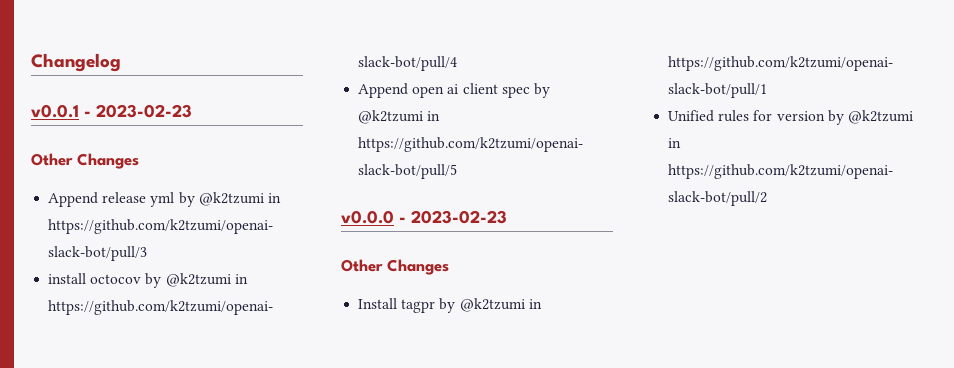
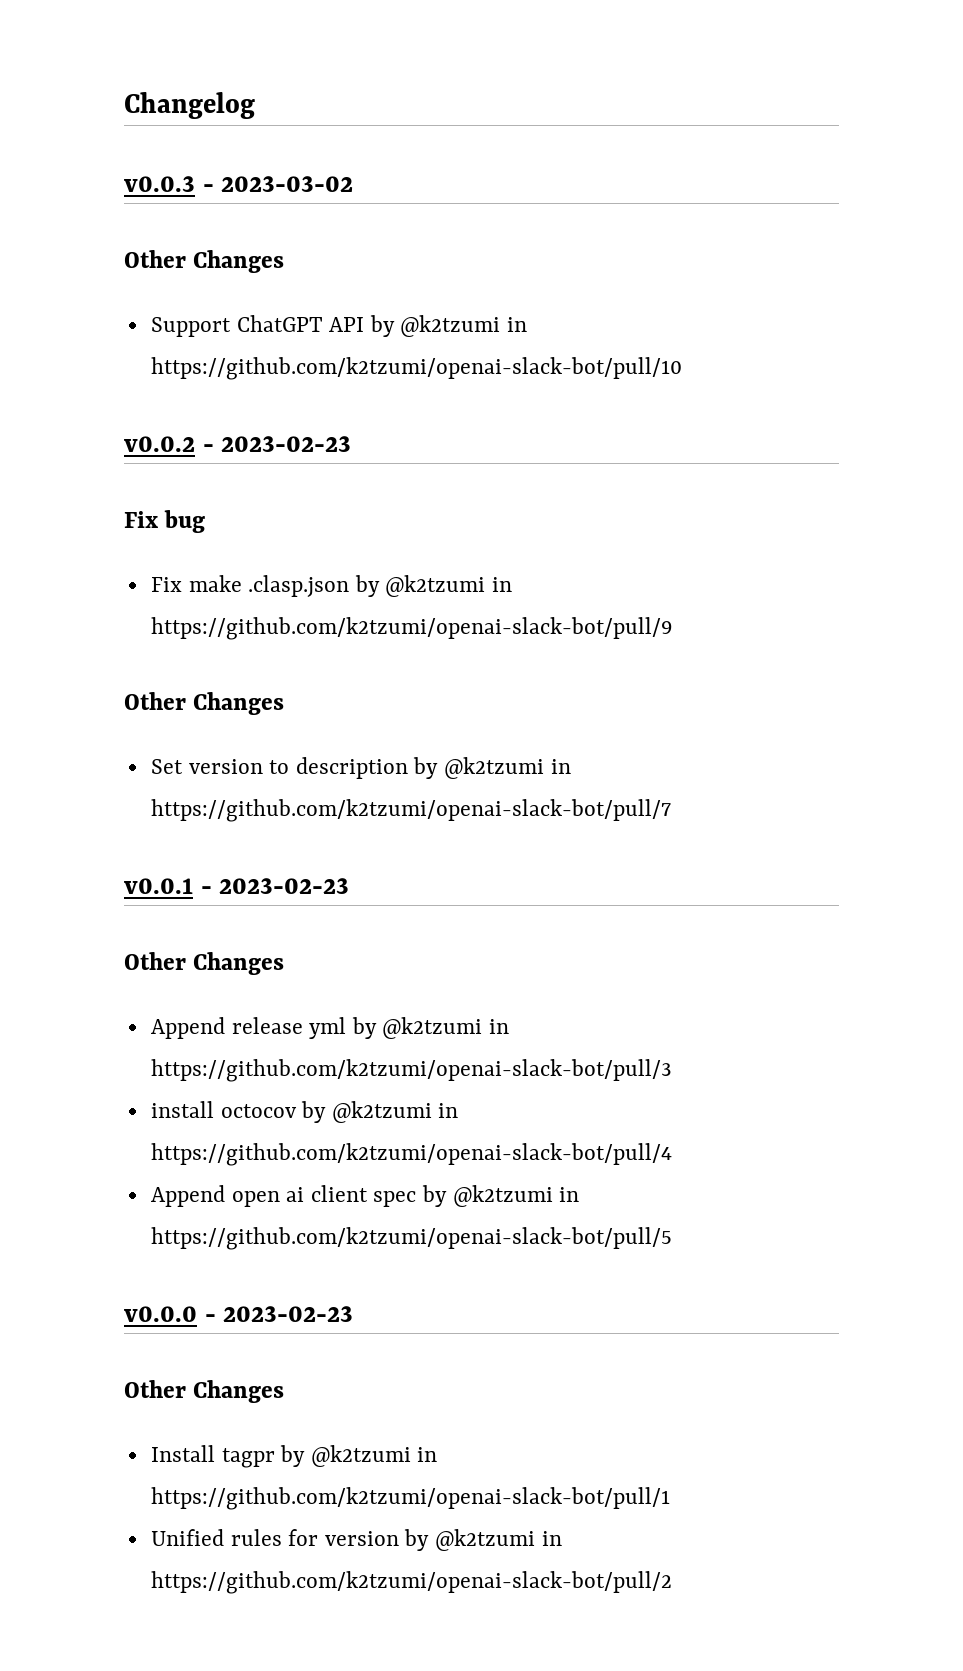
(121, 62) none -> [124,176,354,192] [124,250,285,273] [150,315,528,337] [150,357,682,380] [124,436,352,452] [124,510,206,533] [150,575,513,597] [150,617,673,640] [124,692,285,715] [150,757,571,779] [150,799,671,822] // v0.0.3 - 2023-03-02 // Other Changes // Support ChatGPT API by @k2tzumi in https://github.com/k2tzumi/openai-slack-bot/pull/10 // v0.0.2 - 2023-02-23 // Fix bug // Fix make .clasp.json by @k2tzumi in https://github.com/k2tzumi/openai-slack-bot/pull/9 // Other Changes // Set version to description by @k2tzumi in https://github.com/k2tzumi/openai-slack-bot/pull/7

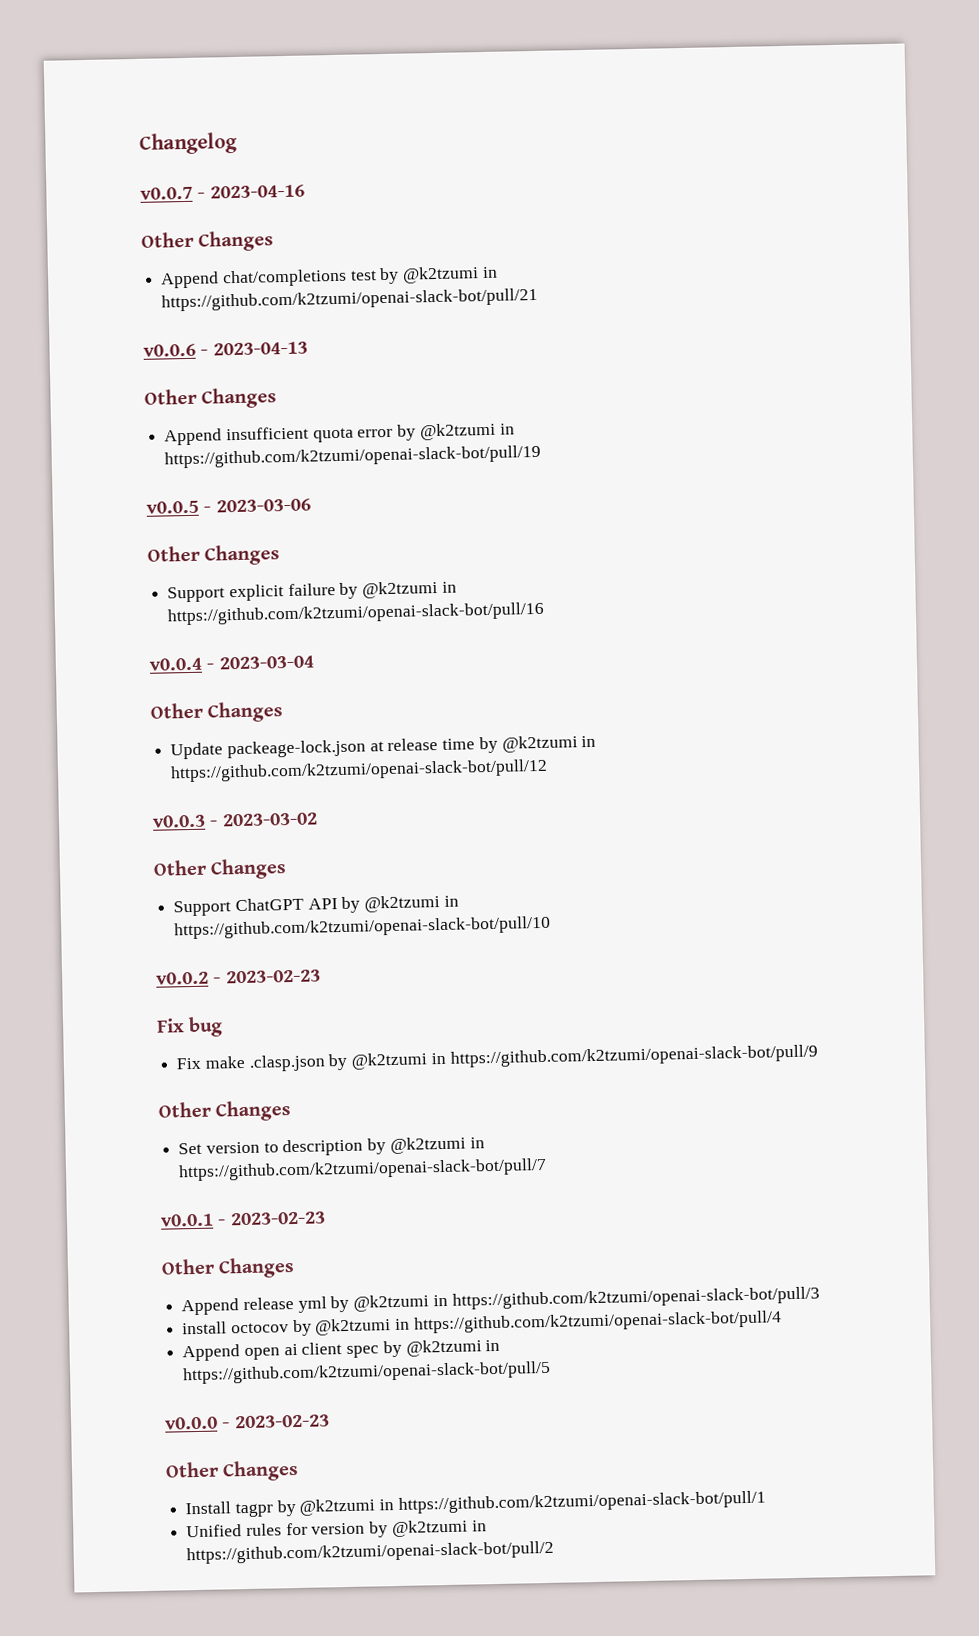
(255, 105) none -> [140,184,305,200] [141,230,275,252] [160,266,498,289] [161,287,539,312] [143,341,308,357] [144,387,278,409] [164,422,515,446] [164,444,542,469] [146,498,311,514] [147,544,281,566] [167,580,457,603] [167,601,545,626] [149,655,314,671] [150,701,285,723] [170,735,597,760] [170,758,549,783] // v0.0.7 - 2023-04-16 // Other Changes // Append chat/completions test by @k2tzumi in https://github.com/k2tzumi/openai-slack-bot/pull/21 // v0.0.6 - 2023-04-13 // Other Changes // Append insufficient quota error by @k2tzumi in https://github.com/k2tzumi/openai-slack-bot/pull/19 // v0.0.5 - 2023-03-06 // Other Changes // Support explicit failure by @k2tzumi in https://github.com/k2tzumi/openai-slack-bot/pull/16 // v0.0.4 - 2023-03-04 // Other Changes // Update packeage-lock.json at release time by @k2tzumi in https://github.com/k2tzumi/openai-slack-bot/pull/12

